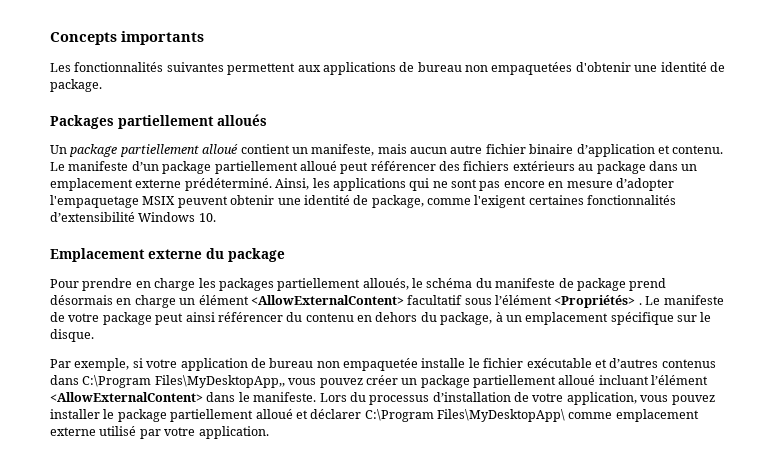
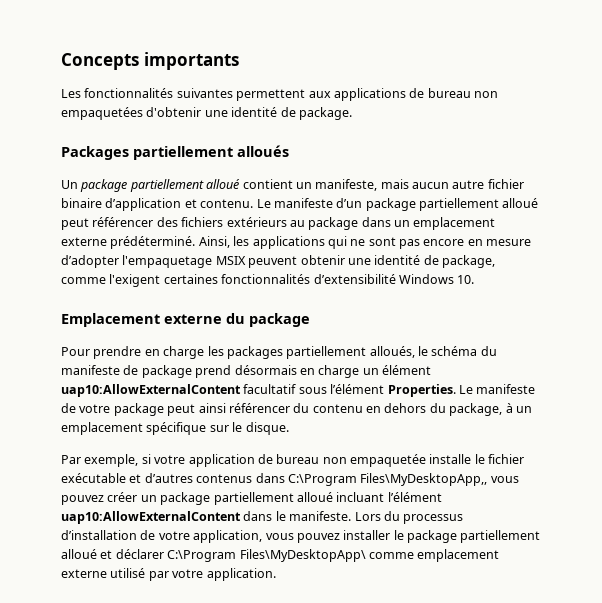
[250,295,404,305] <AllowExternalContent> -> [61,384,241,397] uap10:AllowExternalContent
[554,295,642,308] <Propriétés> . -> [387,384,456,397] Properties.
[50,392,203,402] <AllowExternalContent> -> [61,511,241,524] uap10:AllowExternalContent

